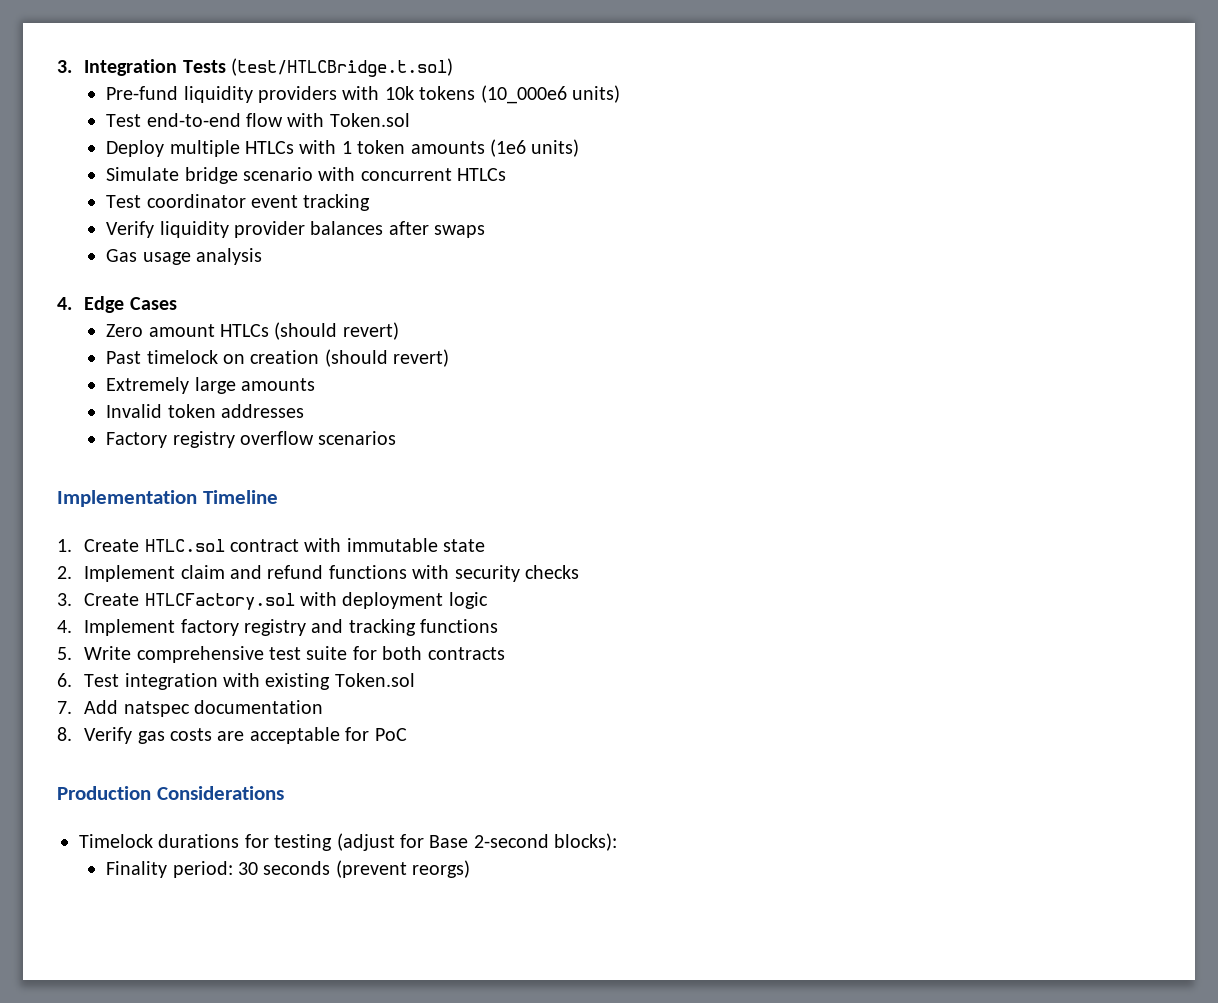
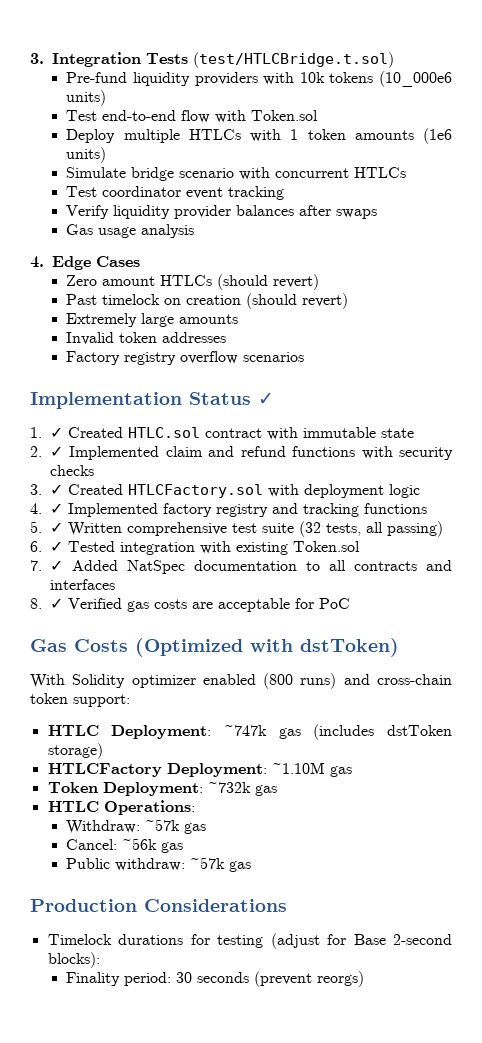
[202,490,278,504] Timeline -> [189,392,274,405] Status ✓
[84,539,140,552] Create -> [50,427,123,438] ✓ Created
[84,565,176,582] Implement -> [50,446,160,460] ✓ Implemented
[84,593,140,606] Create -> [50,484,123,495] ✓ Created
[84,619,176,636] Implement -> [50,503,158,517] ✓ Implemented
[84,646,132,660] Write -> [50,522,122,536] ✓ Written
[352,646,505,660] for both contracts -> [299,521,443,537] (32 tests, all passing)
[84,674,120,687] Test -> [50,541,115,552] ✓ Tested
[84,700,323,717] Add natspec documentation -> [50,560,452,574] [50,579,115,590] ✓ Added NatSpec documentation to all contracts and interfaces
[84,727,133,744] Verify -> [50,598,122,609] ✓ Verified
(407, 734) none -> [30,638,399,657] [30,673,452,689] [30,693,130,707] [47,724,452,740] [47,743,103,759] [47,762,352,777] [47,782,277,796] [47,800,195,815] [66,819,207,834] [66,838,184,853] [66,857,252,872] // Gas Costs (Optimized with dstToken) // With Solidity optimizer enabled (800 runs) and cross-chain token support: // HTLC Deployment: ~747k gas (includes dstToken storage) // HTLCFactory Deployment: ~1.10M gas // Token Deployment: ~732k gas // HTLC Operations: // Withdraw: ~57k gas // Cancel: ~56k gas // Public withdraw: ~57k gas

